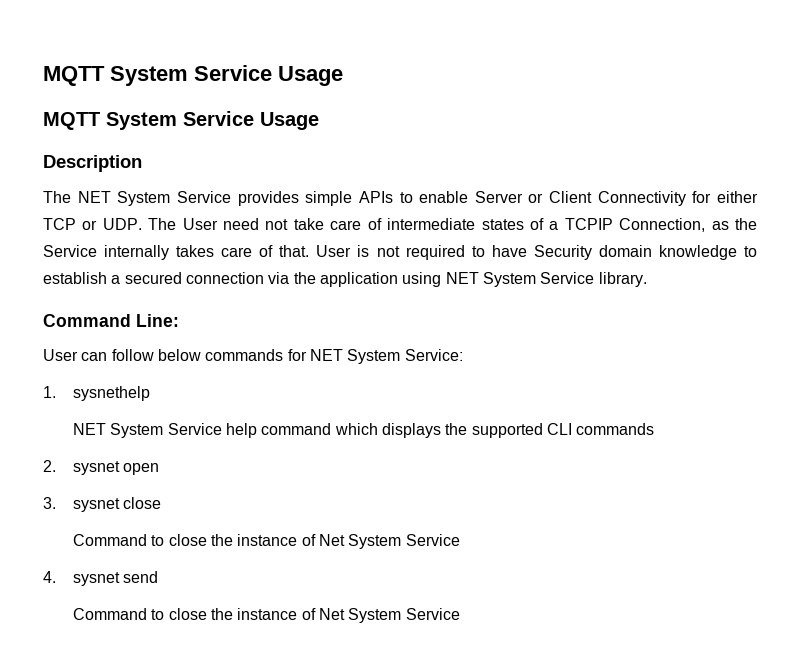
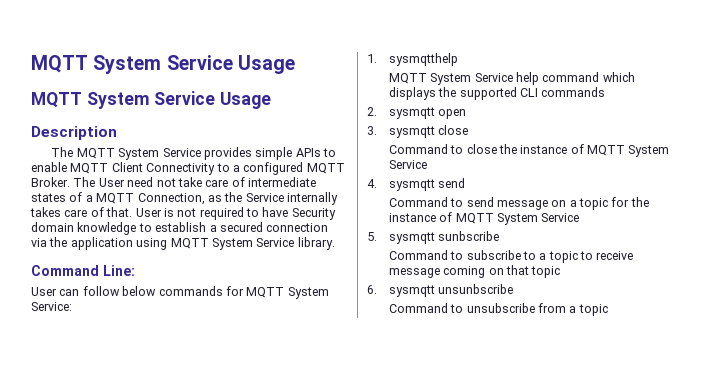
[77,191,111,203] NET -> [76,148,115,159] MQTT
[474,191,758,206] [43,218,142,230] Server or Client Connectivity for either TCP or UDP. -> [70,162,345,175] [31,177,70,187] MQTT Client Connectivity to a configured MQTT Broker.
[564,218,613,230] TCPIP -> [96,193,135,204] MQTT
[445,272,479,284] NET -> [170,238,209,249] MQTT
[309,349,343,361] NET -> [246,287,285,298] MQTT
[72,386,150,401] [72,423,106,435] sysnethelp // NET -> [388,53,458,66] [388,73,427,84] sysmqtthelp // MQTT
[72,461,120,475] sysnet -> [388,107,435,119] sysmqtt
[72,498,120,512] sysnet -> [388,126,435,138] sysmqtt
[318,534,345,546] Net -> [587,145,626,156] MQTT
[72,572,120,586] sysnet -> [388,179,435,191] sysmqtt
[168,608,460,623] close the instance of Net System Service -> [466,197,649,210] [388,212,580,225] [367,231,500,244] [388,250,634,263] [388,265,561,278] [367,284,514,297] [388,303,608,316] send message on a topic for the instance of MQTT System Service // 5. sysmqtt sunbscribe // Command to subscribe to a topic to receive message coming on that topic // 6. sysmqtt unsunbscribe // Command to unsubscribe from a topic

